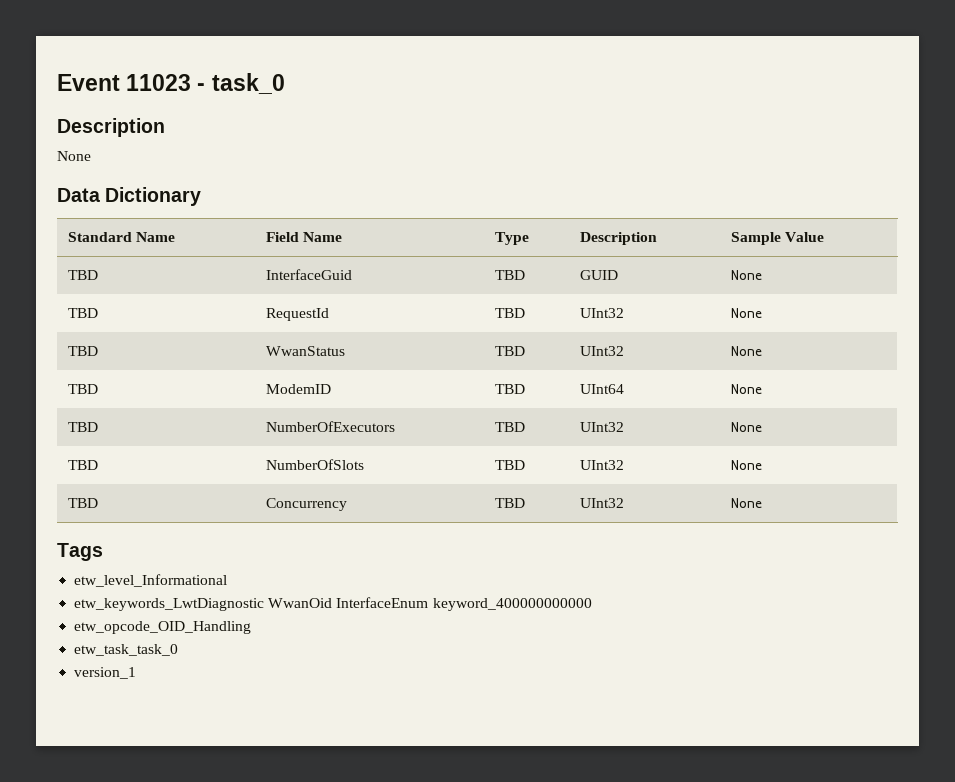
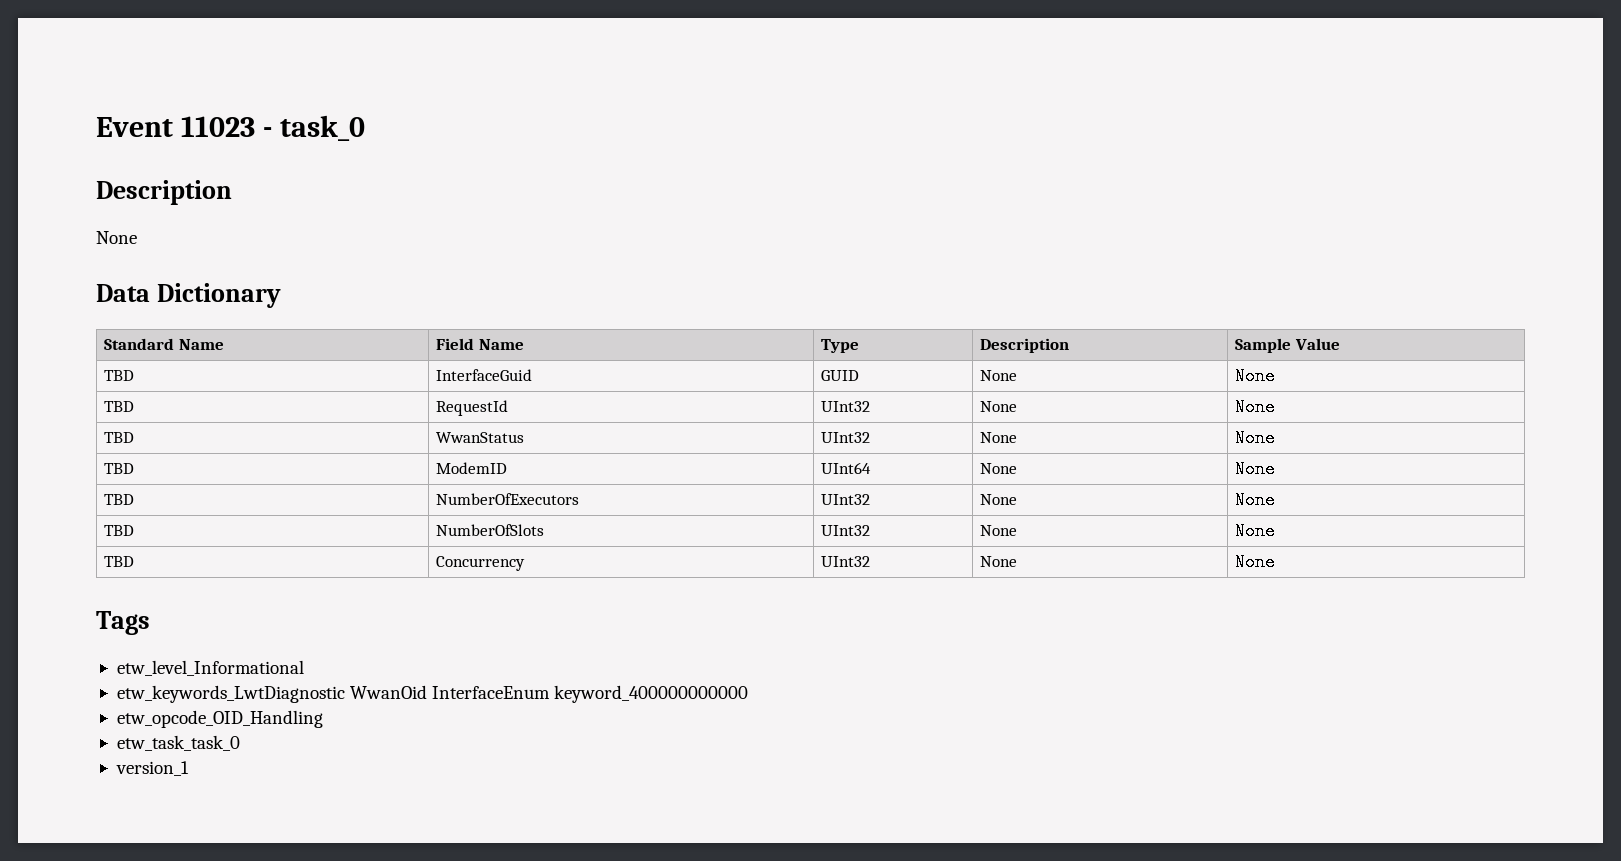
[494,270,525,280] [579,270,618,280] TBD | GUID -> [821,370,860,381] [980,370,1018,381] GUID | None
[494,308,525,318] [579,308,624,318] TBD | UInt32 -> [821,401,871,412] [980,401,1018,412] UInt32 | None
[494,346,525,356] [579,346,624,356] TBD | UInt32 -> [821,432,871,443] [980,432,1018,443] UInt32 | None
[494,384,525,394] [579,384,624,394] TBD | UInt64 -> [821,462,872,474] [980,463,1018,474] UInt64 | None
[494,422,525,432] [579,422,624,432] TBD | UInt32 -> [821,494,871,505] [980,494,1018,505] UInt32 | None
[494,460,525,470] [579,460,624,470] TBD | UInt32 -> [821,525,871,536] [980,525,1018,536] UInt32 | None
[494,498,525,508] [579,498,624,508] TBD | UInt32 -> [821,556,871,567] [980,556,1018,567] UInt32 | None

